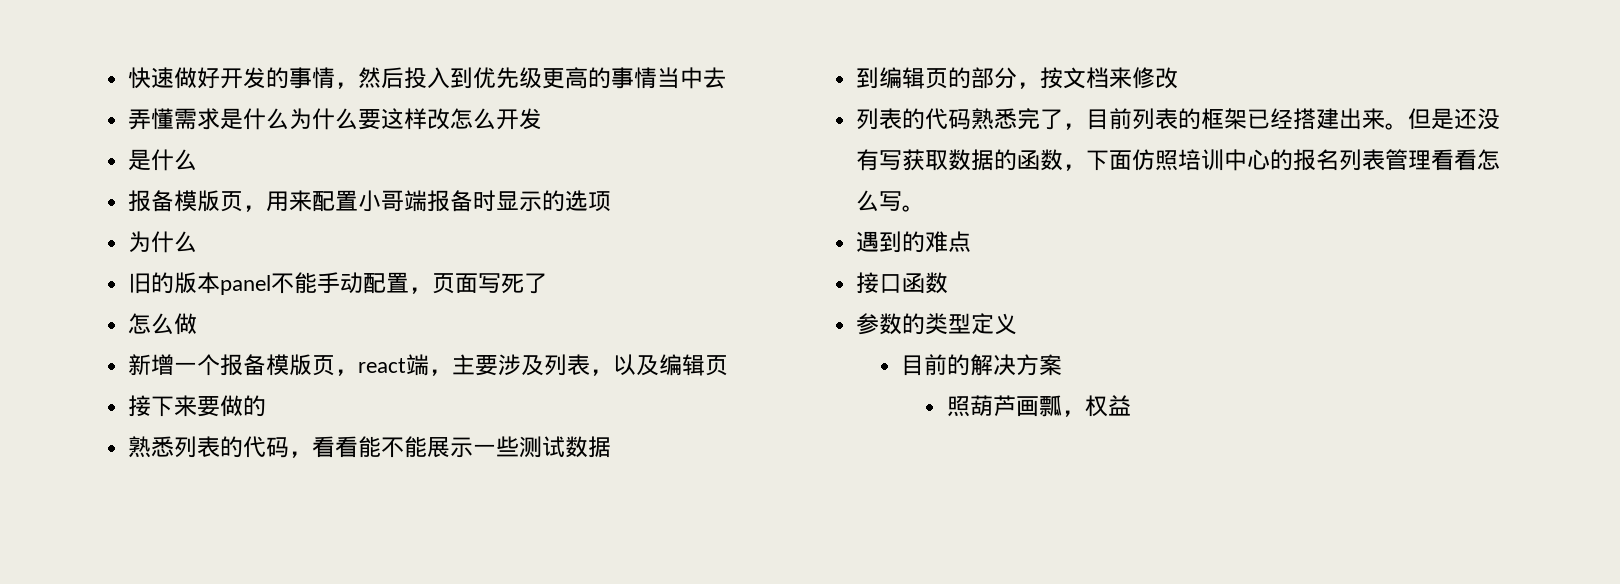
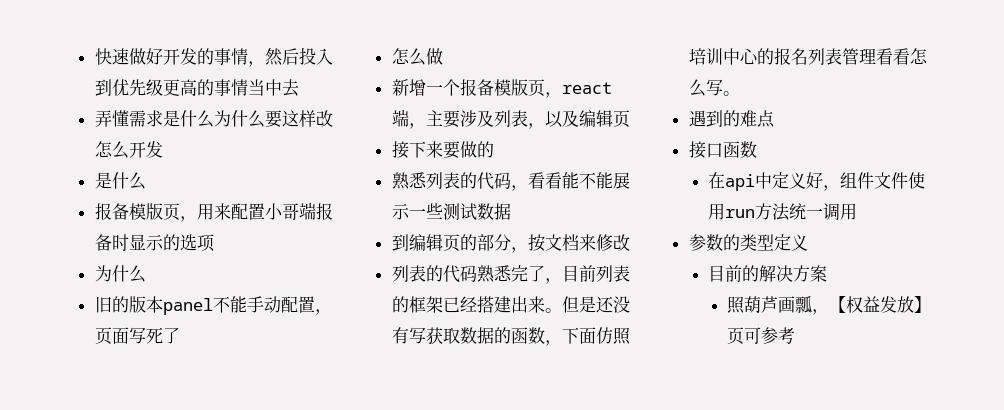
(949, 283) none -> [707,172,925,191] [707,203,857,221] // 在api中定义好，组件文件使用run方法统一调用
[1084,395,1131,417] 权益 -> [829,296,932,313] [727,327,796,345] 【权益发放】页可参考

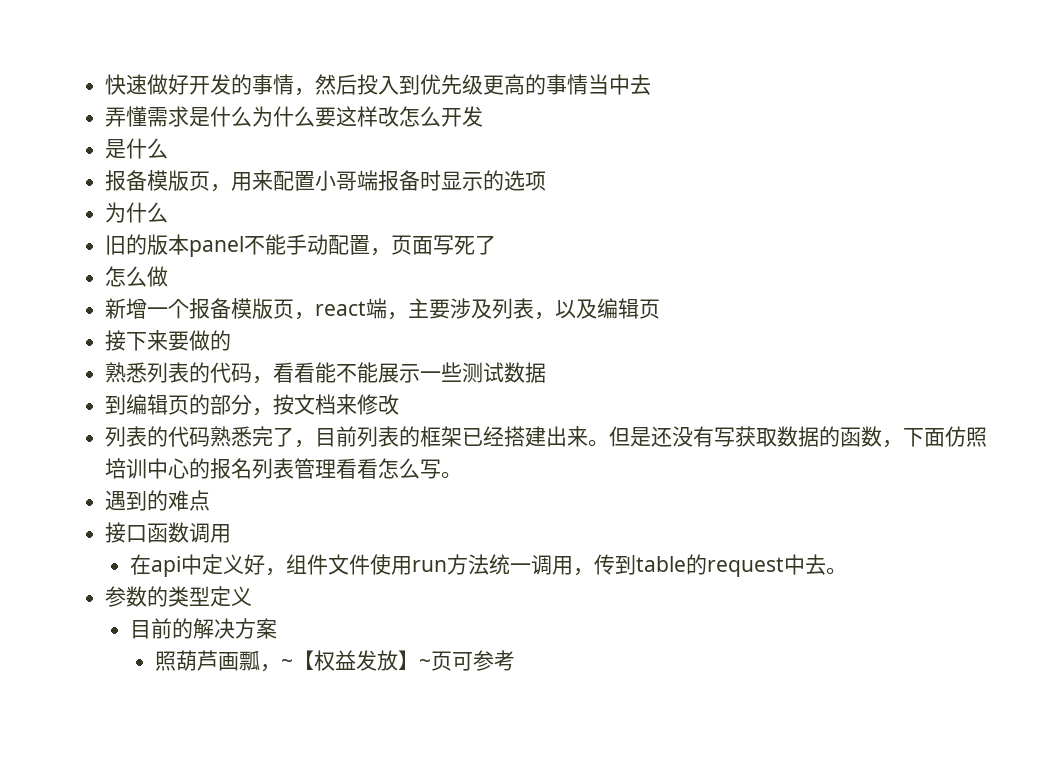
(757, 149) none -> [189,523,232,543] 调用
(857, 211) none -> [572,554,847,577] ，传到table的request中去。
(830, 312) none -> [280,659,293,668] ~
(932, 304) none -> [418,659,431,668] ~

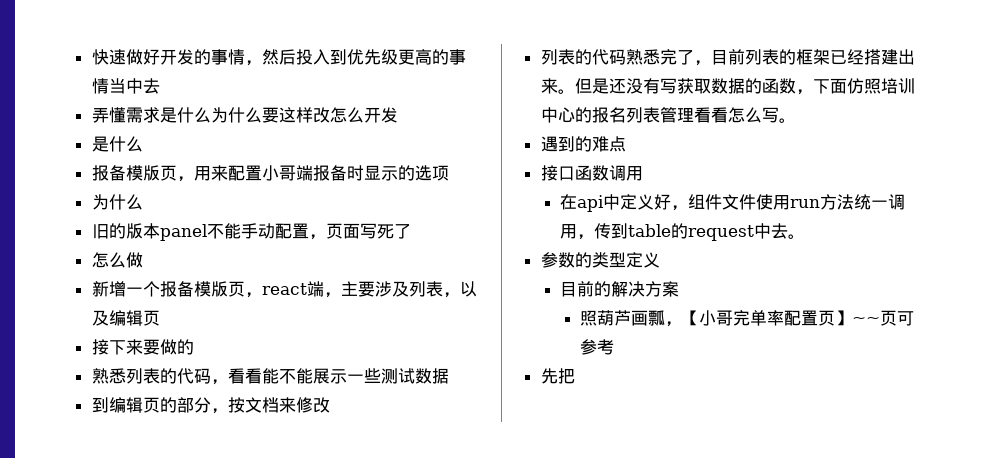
[280,650,431,671] ~【权益发放】~ -> [681,310,880,326] 【小哥完单率配置页】~~
(515, 660) none -> [540,368,575,384] // 先把

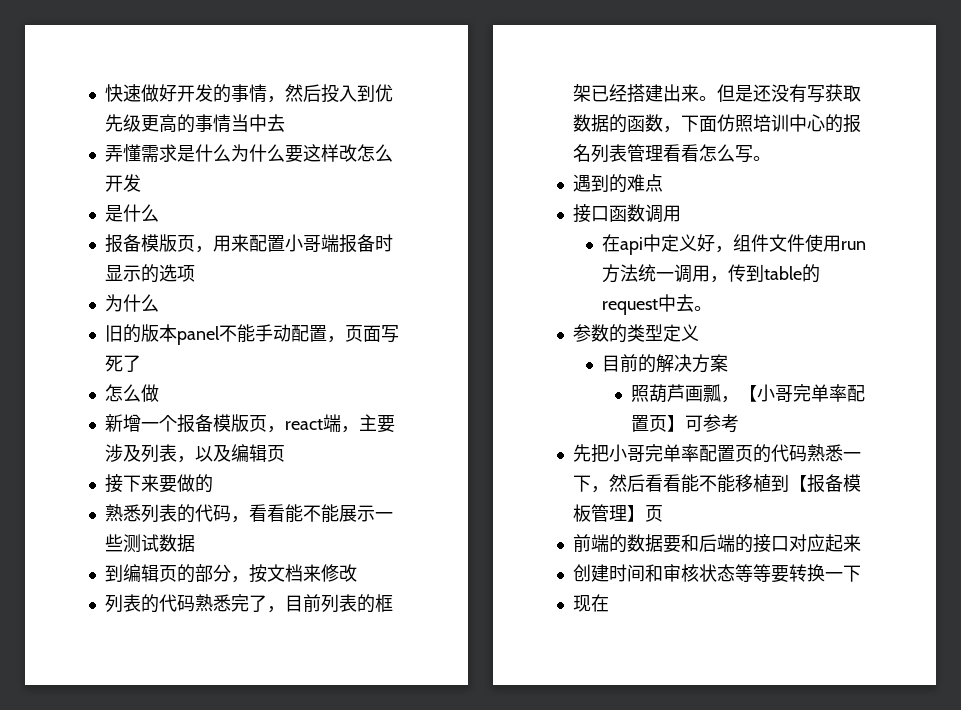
[851,310,897,326] ~~页 -> (686, 423) none
(575, 376) none -> [608,444,861,463] [572,473,861,493] [572,504,663,522] [572,534,861,553] [572,564,861,583] [572,594,609,612] 小哥完单率配置页的代码熟悉一下，然后看看能不能移植到【报备模板管理】页 // 前端的数据要和后端的接口对应起来 // 创建时间和审核状态等等要转换一下 // 现在

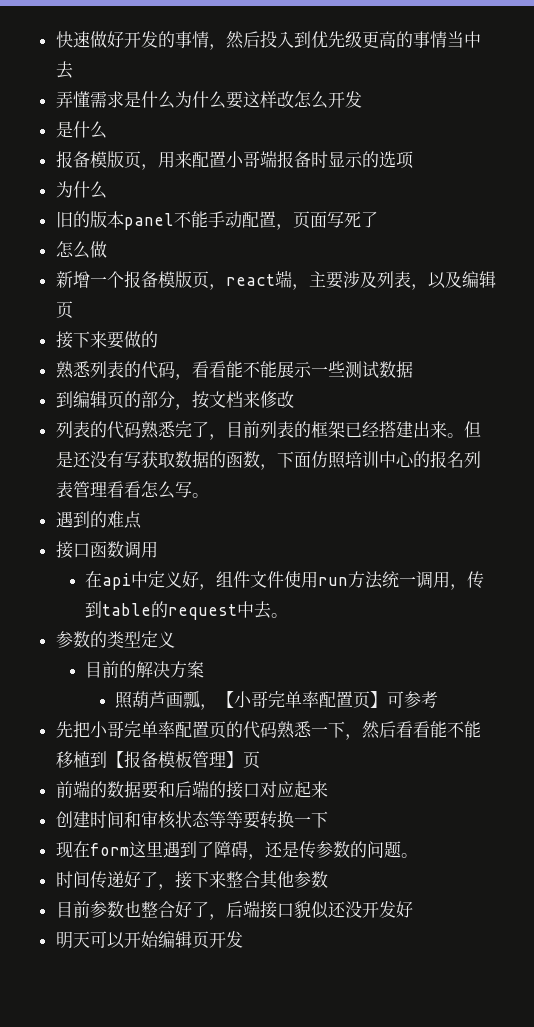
(609, 603) none -> [89,841,418,860] [55,870,328,890] [55,900,413,920] [55,931,243,949] form这里遇到了障碍，还是传参数的问题。 // 时间传递好了，接下来整合其他参数 // 目前参数也整合好了，后端接口貌似还没开发好 // 明天可以开始编辑页开发

